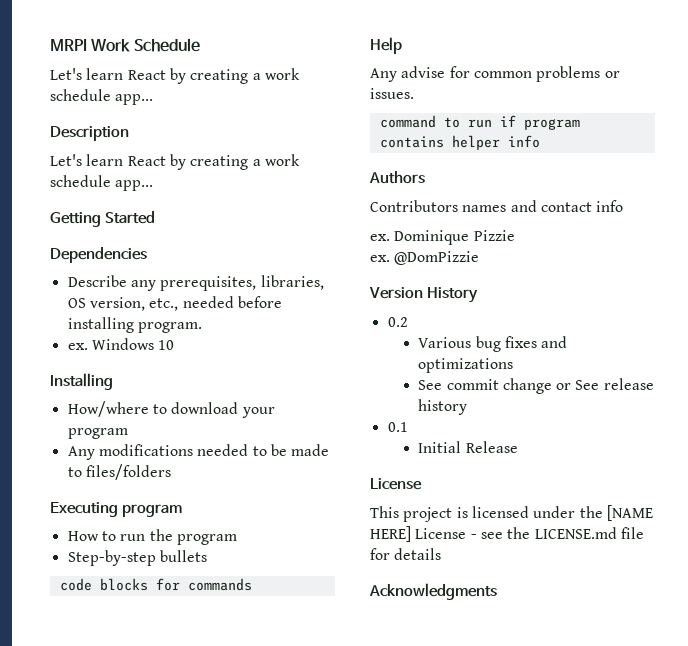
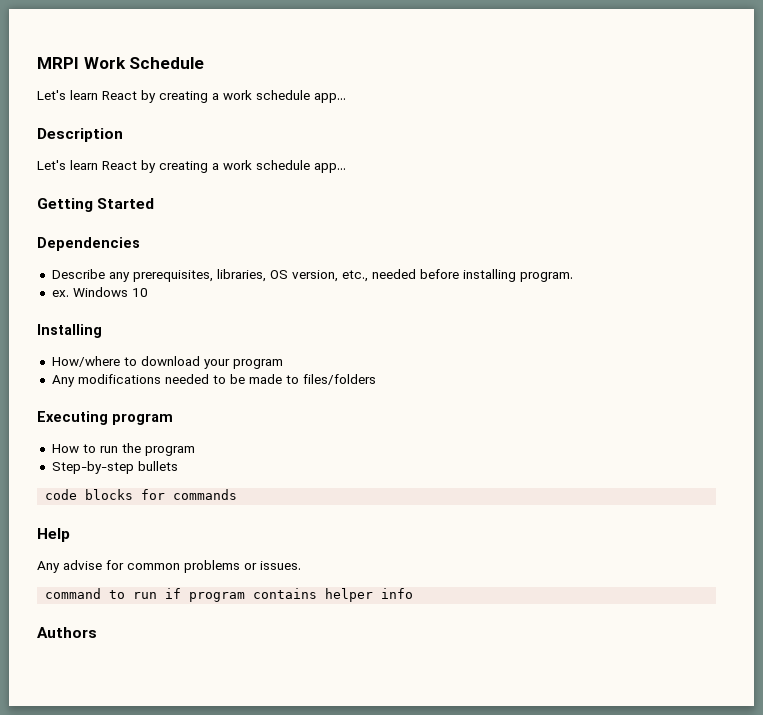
[370,200,624,212] [370,230,515,245] [370,251,480,265] [369,287,479,303] [387,317,408,327] [418,336,568,352] [418,358,514,373] [418,378,654,394] [418,399,468,415] [387,422,408,432] [418,441,518,453] [370,478,422,490] [370,505,653,522] [370,526,644,542] [370,548,442,560] [369,583,497,600] // Contributors names and contact info // ex. Dominique Pizzie // ex. @DomPizzie // Version History // 0.2 // Various bug fixes and optimizations // See commit change or See release history // 0.1 // Initial Release // License // This project is licensed under the [NAME HERE] License - see the LICENSE.md file for details // Acknowledgments -> (97, 632) none

